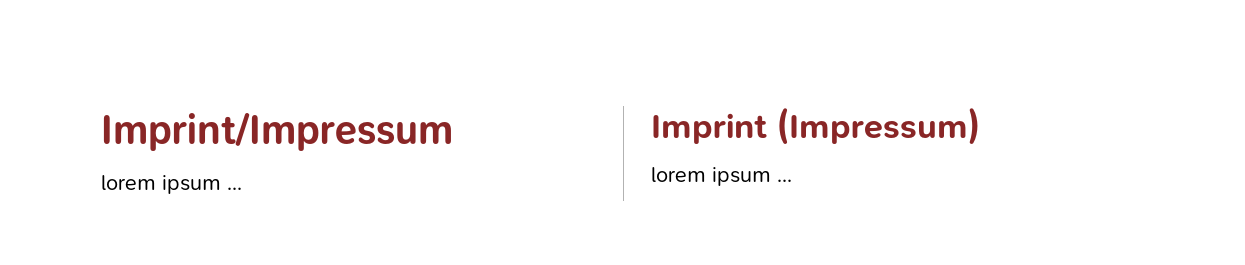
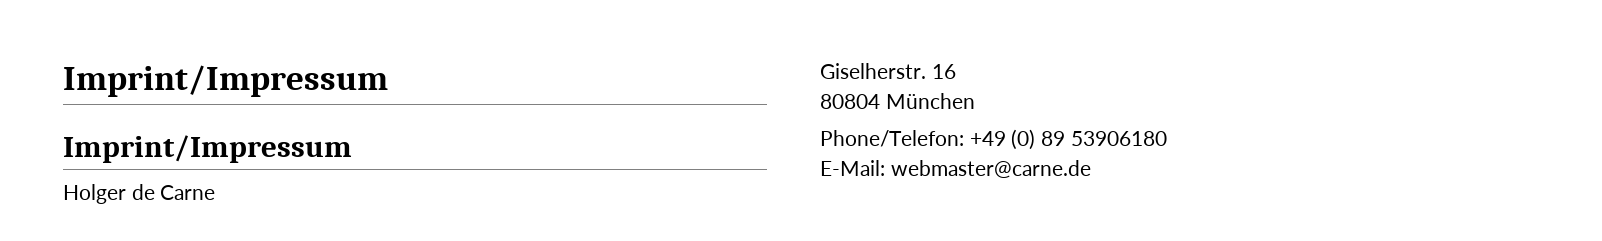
[101,111,453,151] [101,175,242,194] [651,107,982,145] [651,167,792,186] Imprint/Impressum // lorem ipsum ... // Imprint (Impressum) // lorem ipsum ... -> [63,65,388,97] [63,135,352,163] [63,184,216,204] [820,63,956,79] [820,93,975,109] [820,129,1167,150] [820,160,1091,178] Imprint/Impressum // Imprint/Impressum // Holger de Carne // Giselherstr. 16 // 80804 München // Phone/Telefon: +49 (0) 89 53906180 // E-Mail: webmaster@carne.de

